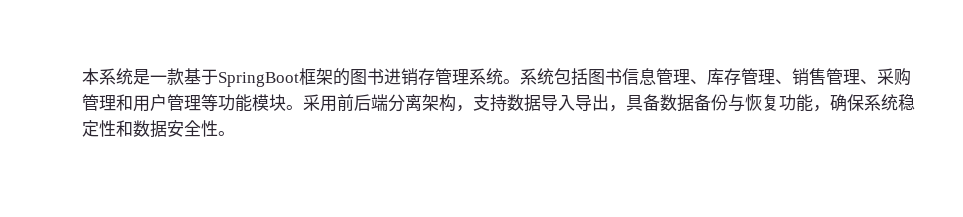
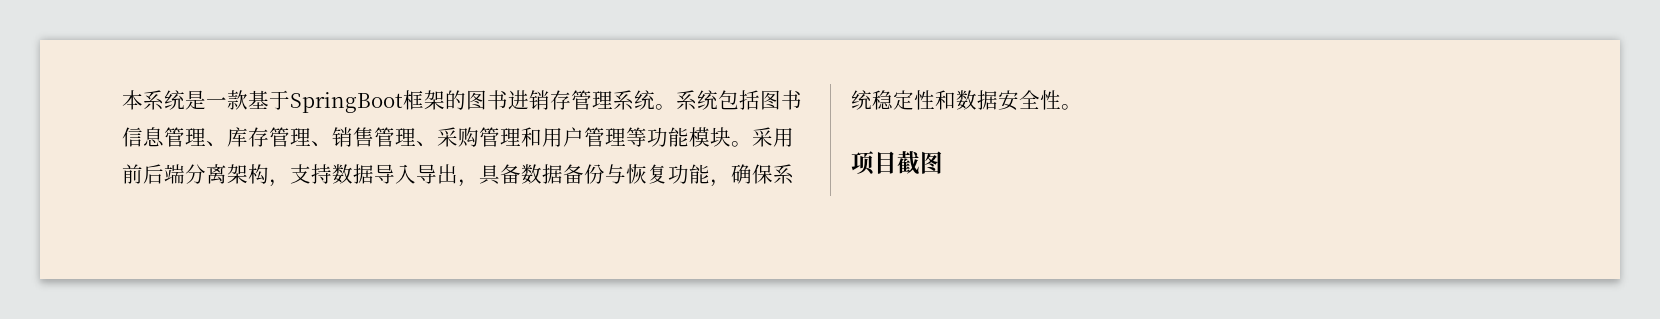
(235, 133) none -> [851,151,943,175] // 项目截图

